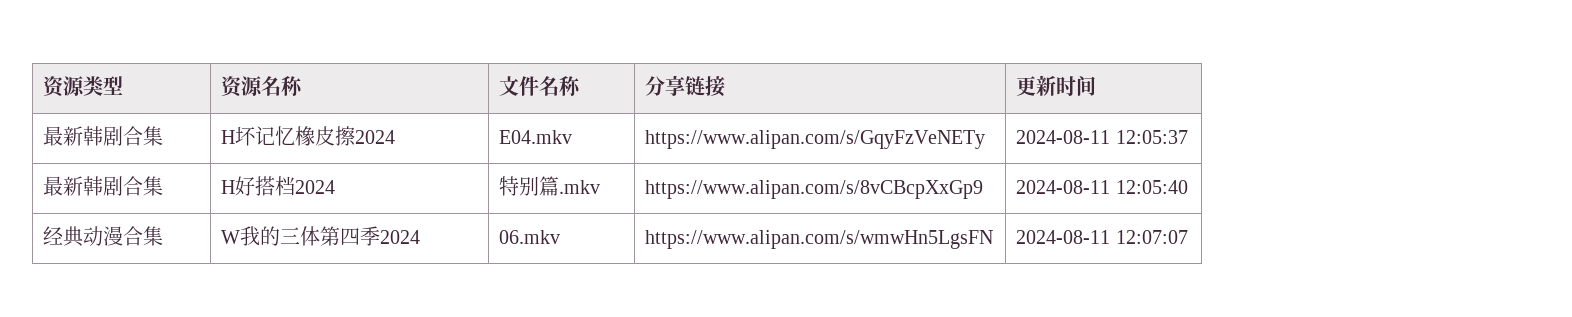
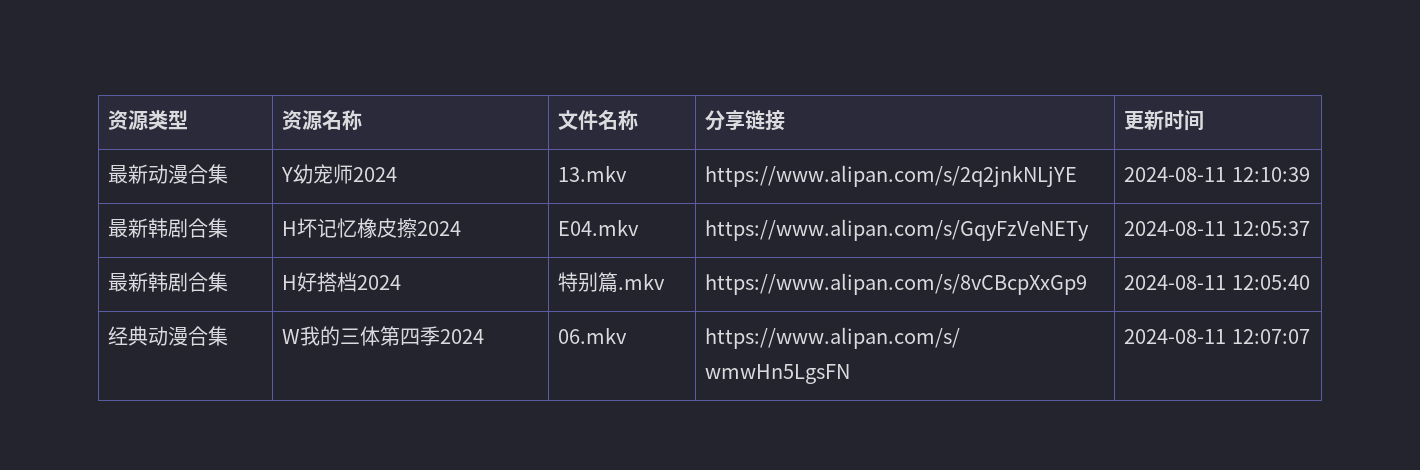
(1097, 86) none -> [108,164,229,184] [281,164,398,184] [558,165,628,182] [705,165,1078,187] [1124,167,1310,182] // 最新动漫合集 | Y幼宠师2024 | 13.mkv | https://www.alipan.com/s/2q2jnkNLjYE | 2024-08-11 12:10:39

